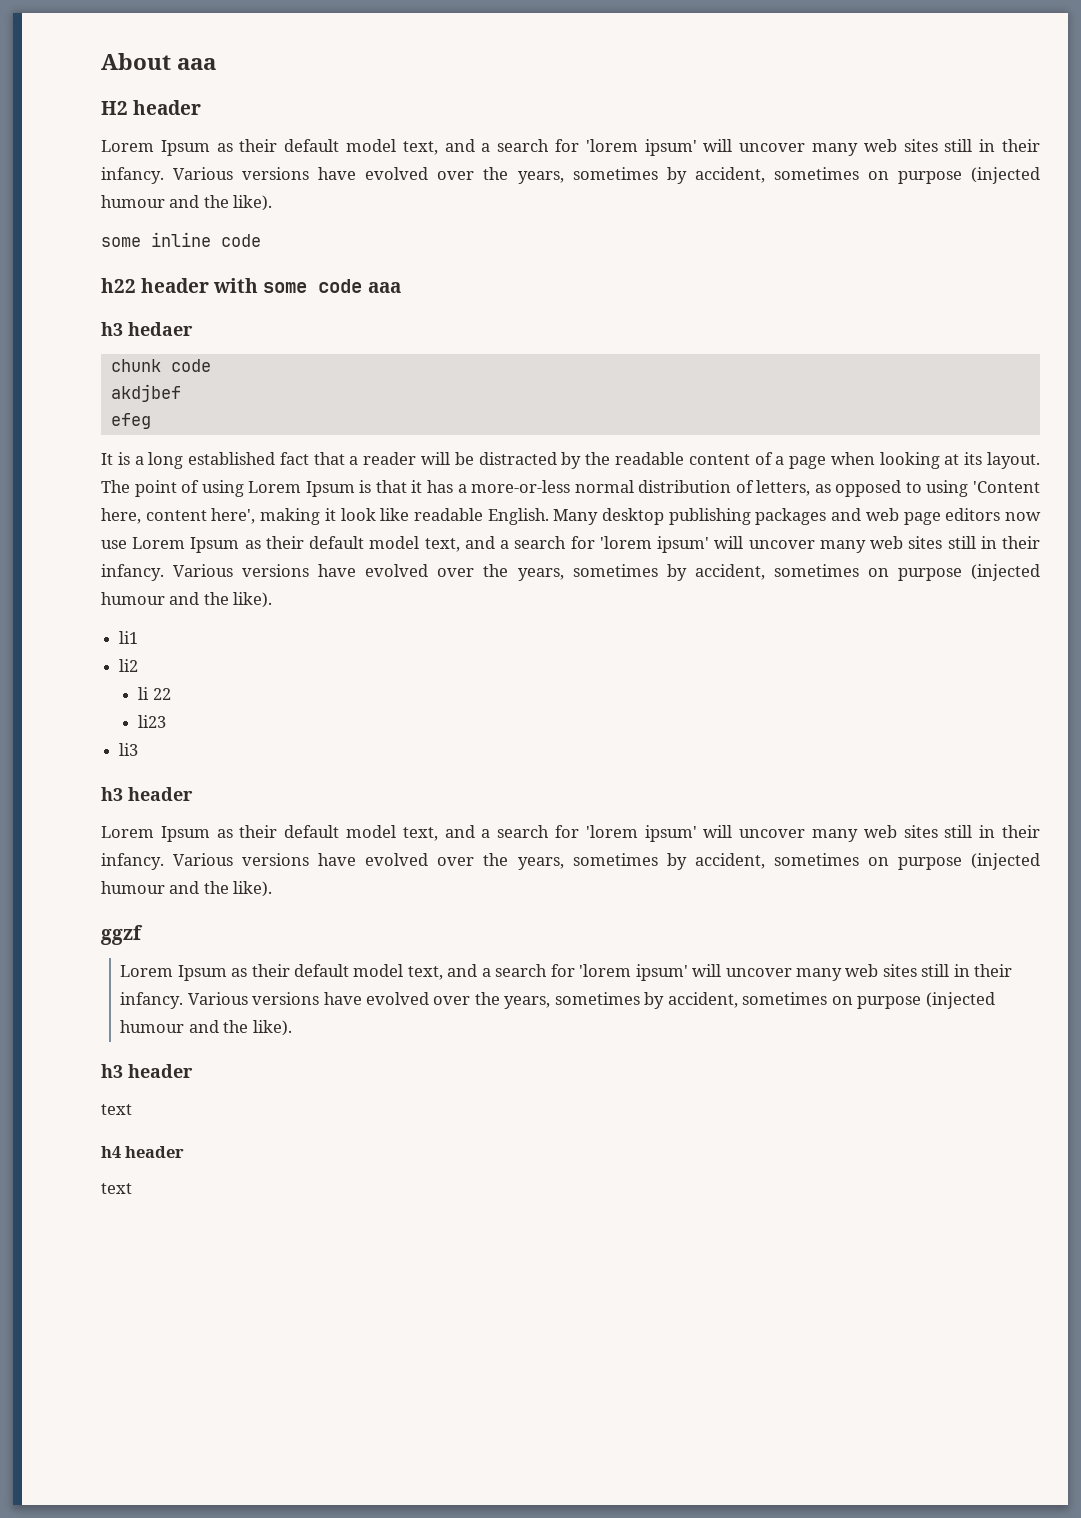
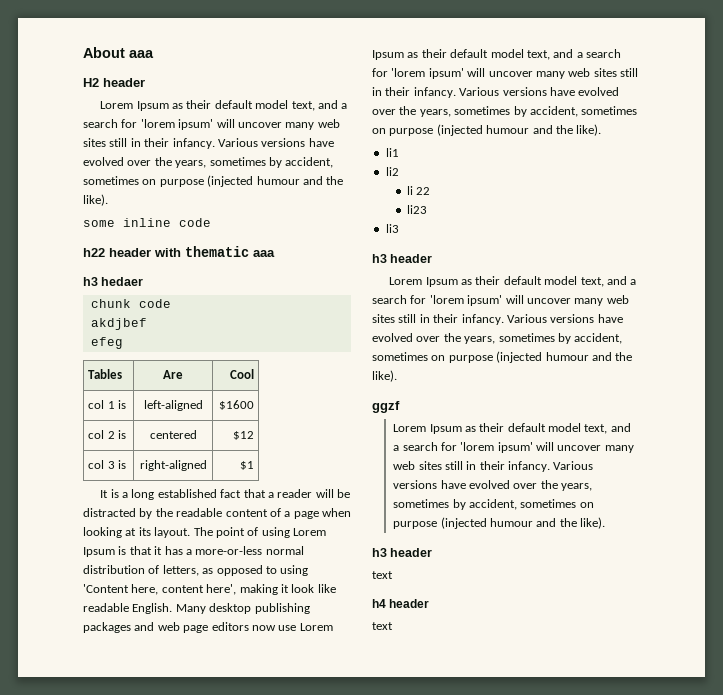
[263,279,363,293] some code -> [185,246,249,257] thematic
(151, 421) none -> [88,369,123,379] [163,370,183,379] [229,369,254,379] [88,400,126,409] [143,400,203,411] [218,400,254,410] [88,430,126,439] [149,430,197,439] [232,431,254,440] [88,460,126,469] [139,460,207,471] [239,461,254,470] // Tables | Are | Cool // col 1 is | left-aligned | $1600 // col 2 is | centered | $12 // col 3 is | right-aligned | $1

